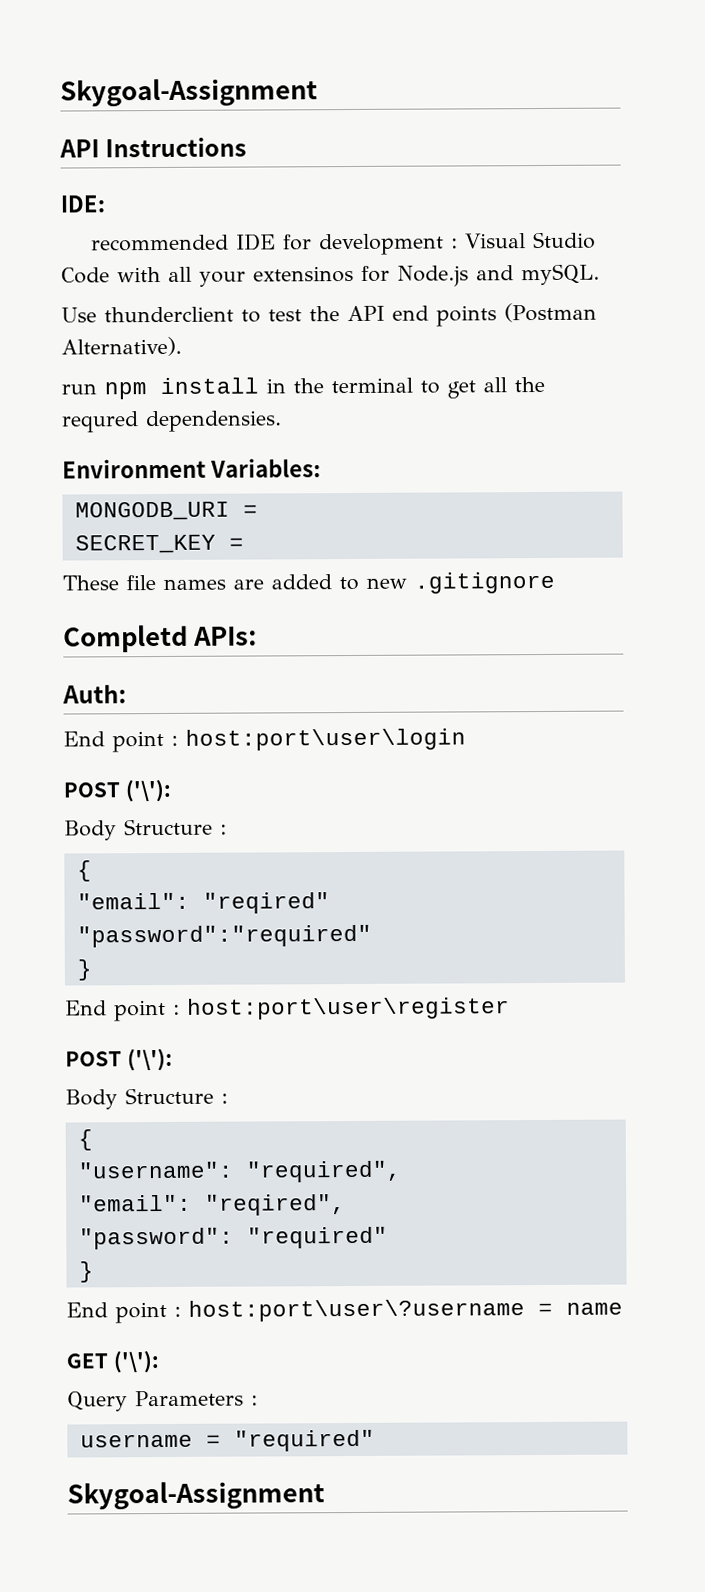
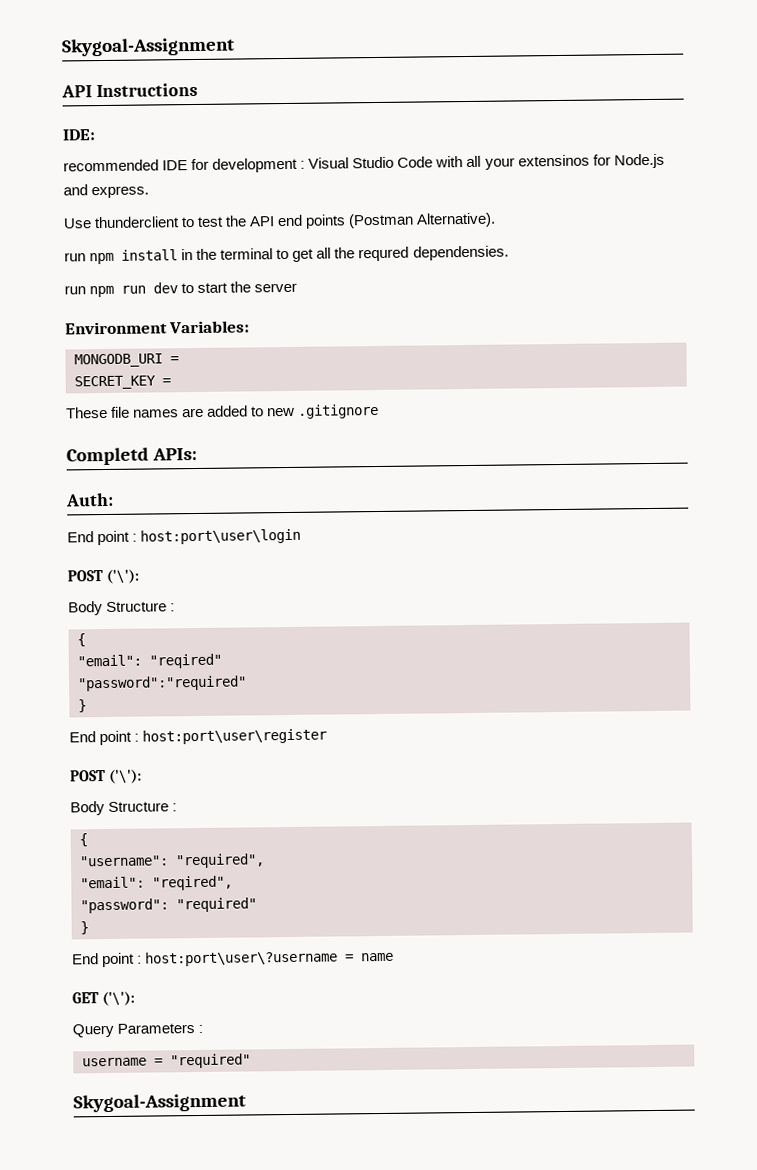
[521,263,600,286] mySQL. -> [91,185,150,199] express.
(282, 421) none -> [64,281,298,298] // run npm run dev to start the server

